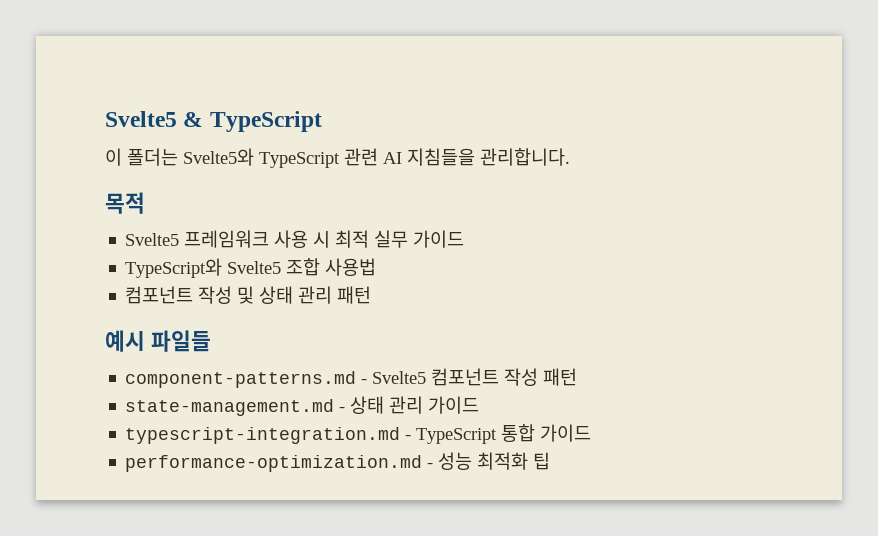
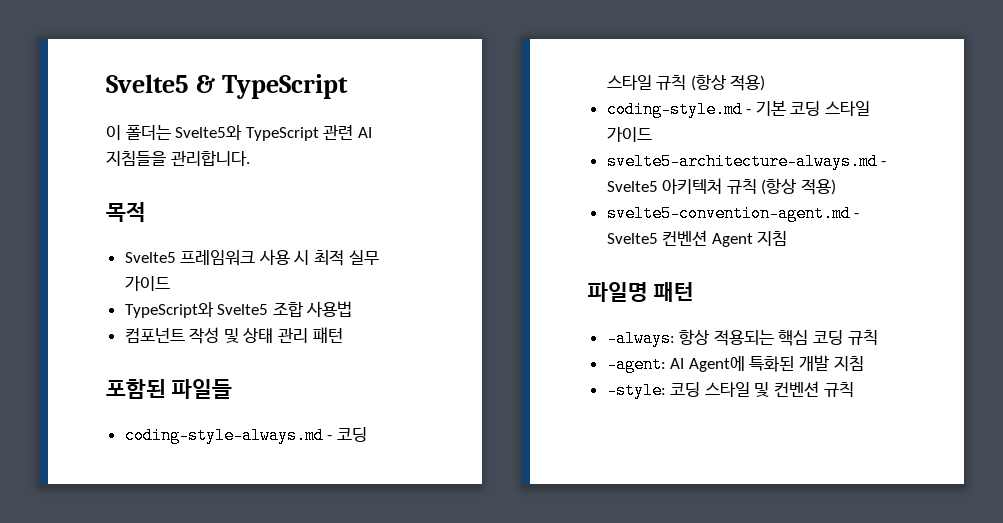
[105,330,145,352] 예시 -> [106,379,166,399] 포함된
[125,368,578,388] [125,396,480,416] [125,424,592,444] [125,452,551,472] component-patterns.md - Svelte5 컴포넌트 작성 패턴 // state-management.md - 상태 관리 가이드 // typescript-integration.md - TypeScript 통합 가이드 // performance-optimization.md - 성능 최적화 팁 -> [124,427,367,444] [606,74,766,91] [606,100,871,118] [606,127,652,142] [606,153,887,170] [606,178,837,195] [606,205,860,222] [606,230,788,247] [588,282,694,302] [606,329,878,347] [606,355,864,373] [606,381,854,399] coding-style-always.md - 코딩 스타일 규칙 (항상 적용) // coding-style.md - 기본 코딩 스타일 가이드 // svelte5-architecture-always.md - Svelte5 아키텍처 규칙 (항상 적용) // svelte5-convention-agent.md - Svelte5 컨벤션 Agent 지침 // 파일명 패턴 // -always: 항상 적용되는 핵심 코딩 규칙 // -agent: AI Agent에 특화된 개발 지침 // -style: 코딩 스타일 및 컨벤션 규칙

